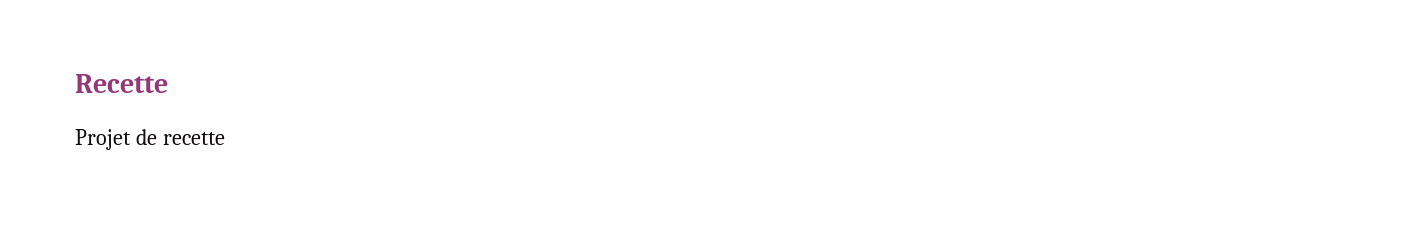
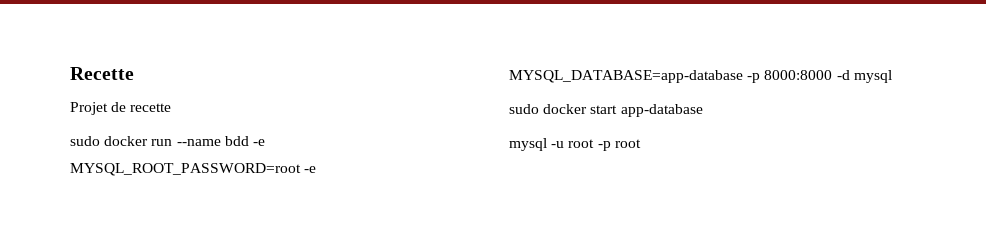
(225, 138) none -> [70,136,265,146] [70,163,317,176] [509,70,892,83] [509,104,703,117] [509,138,641,151] // sudo docker run --name bdd -e MYSQL_ROOT_PASSWORD=root -e MYSQL_DATABASE=app-database -p 8000:8000 -d mysql // sudo docker start app-database // mysql -u root -p root

